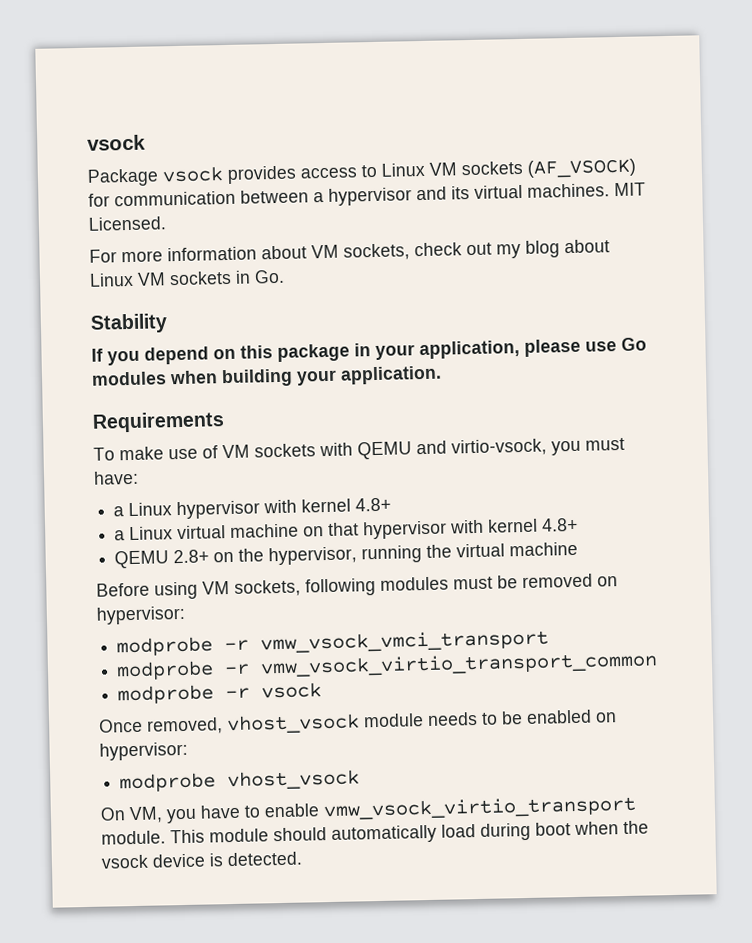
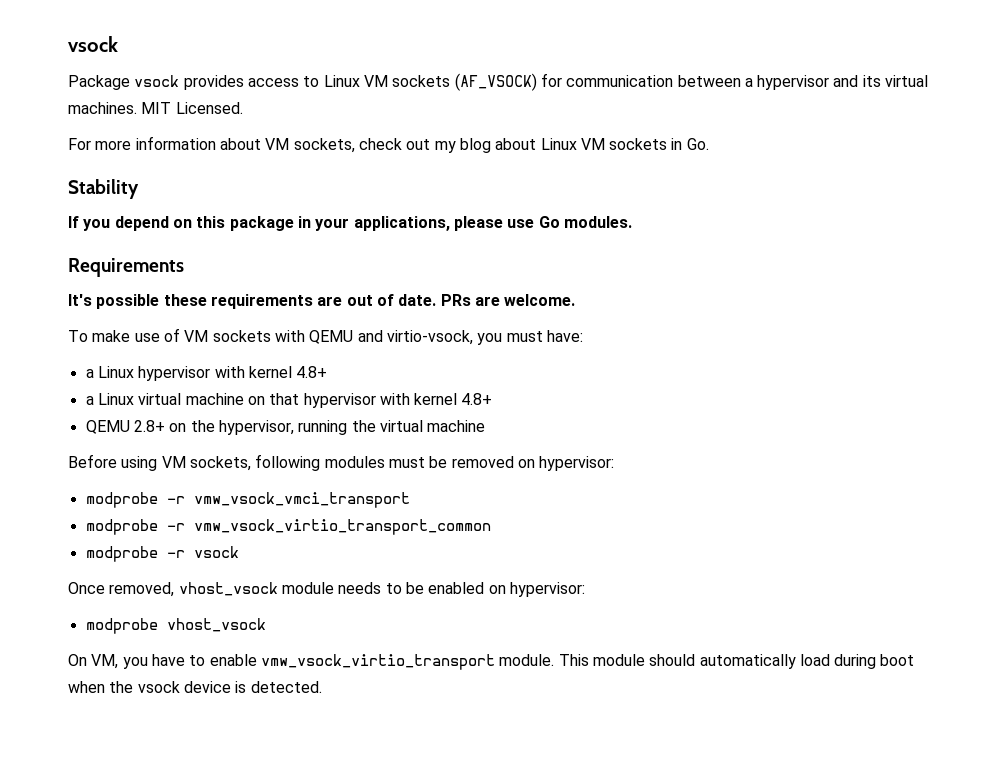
[419,340,520,360] application, -> [353,216,450,231] applications,
[91,365,442,388] [92,411,225,433] modules when building your application. // Requirements -> [563,216,632,228] [68,258,184,277] [68,294,576,309] modules. // Requirements // It's possible these requirements are out of date. PRs are welcome.

